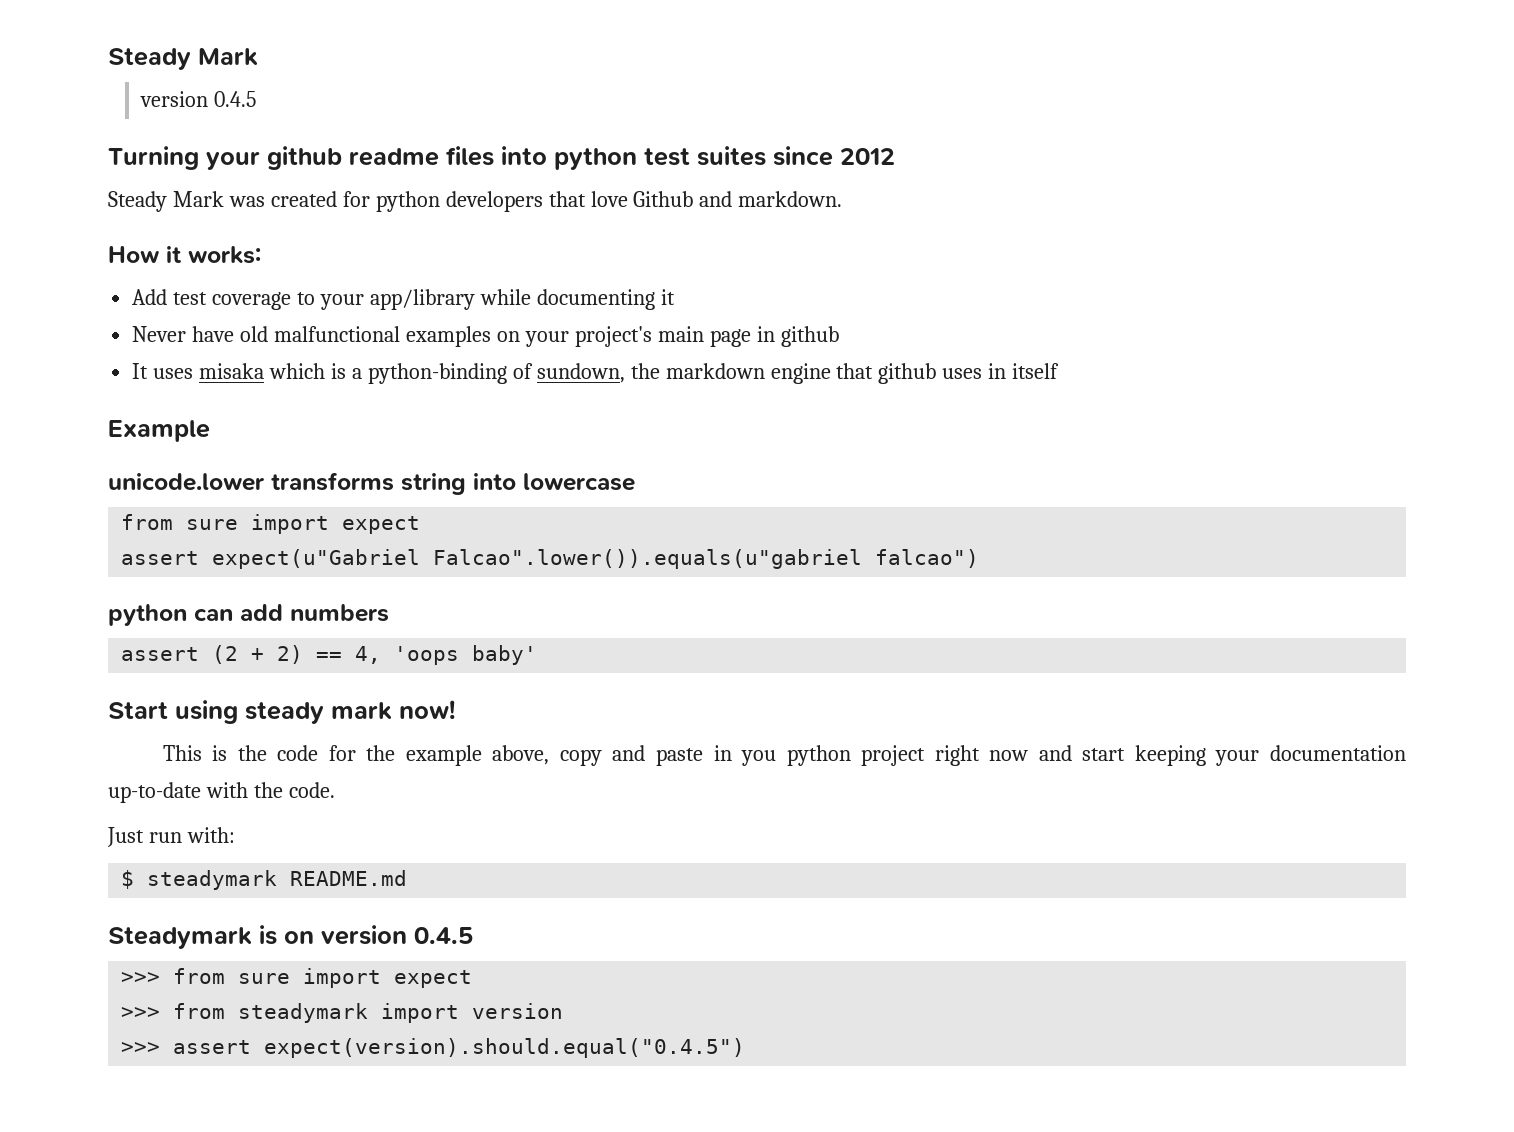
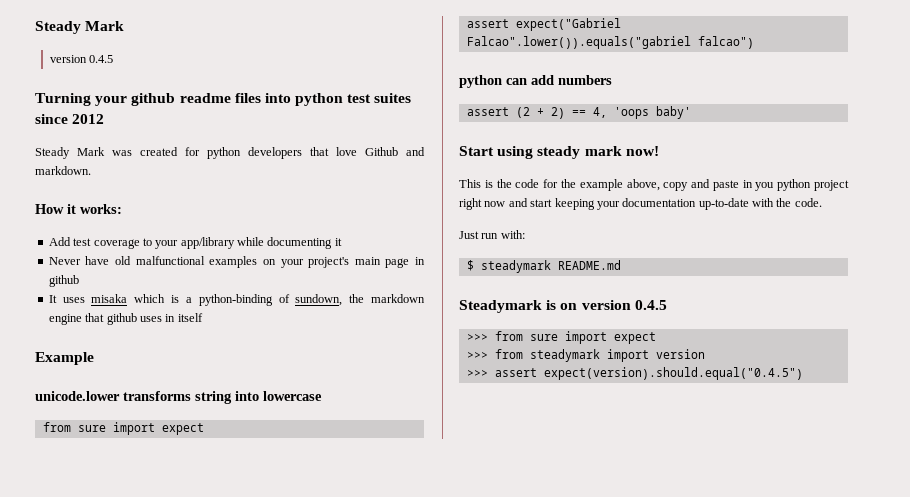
[212,549,863,569] expect(u"Gabriel Falcao".lower()).equals(u"gabriel -> [515,18,621,31] [466,36,691,49] expect("Gabriel Falcao".lower()).equals("gabriel

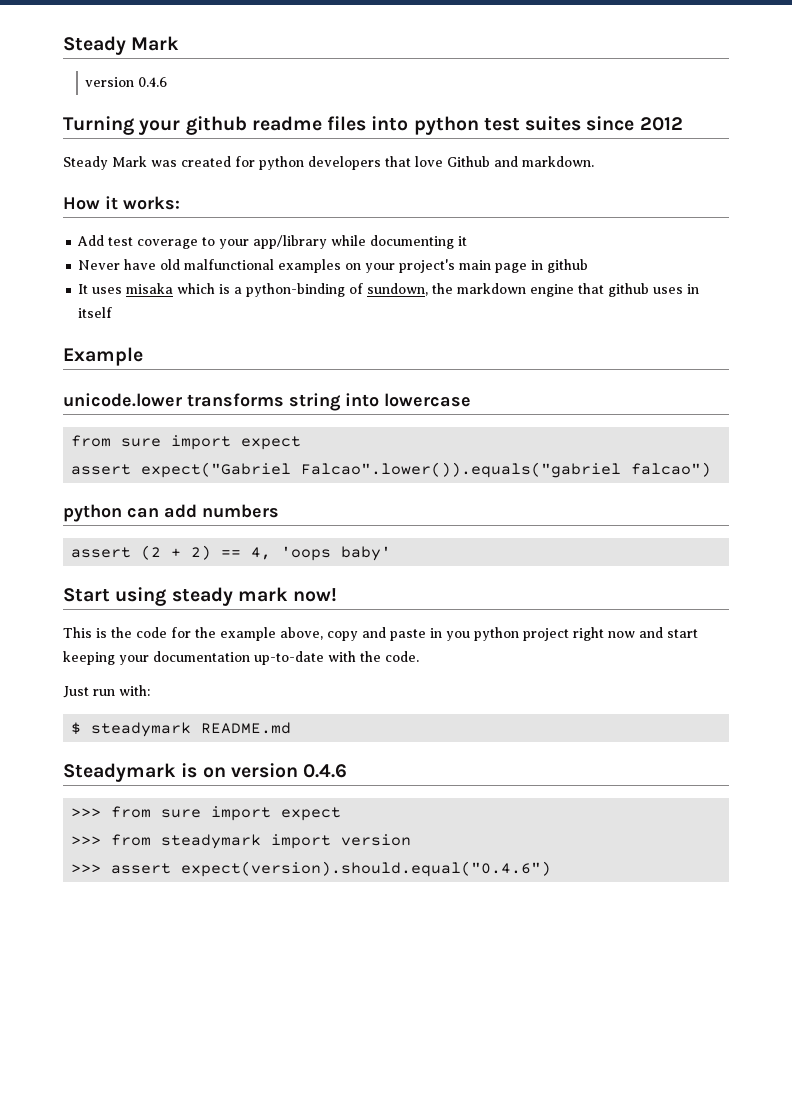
[89,55,114,63] 0.4.5 -> [138,77,168,87] 0.4.6
[634,300,667,310] 0.4.5 -> [303,764,348,778] 0.4.6
[543,367,803,380] expect(version).should.equal("0.4.5") -> [181,861,552,877] expect(version).should.equal("0.4.6")

